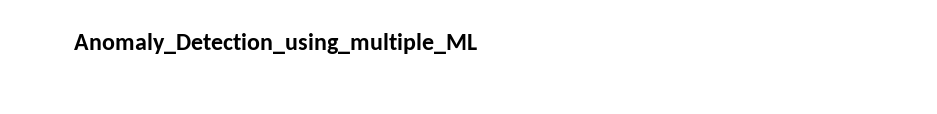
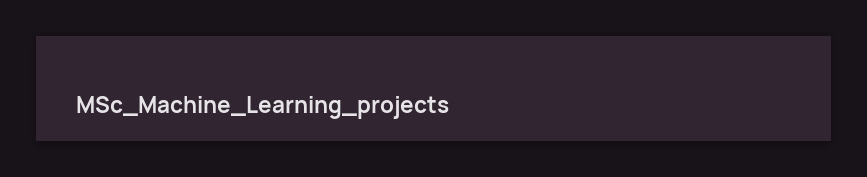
[74,33,477,54] Anomaly_Detection_using_multiple_ML -> [76,96,449,119] MSc_Machine_Learning_projects

